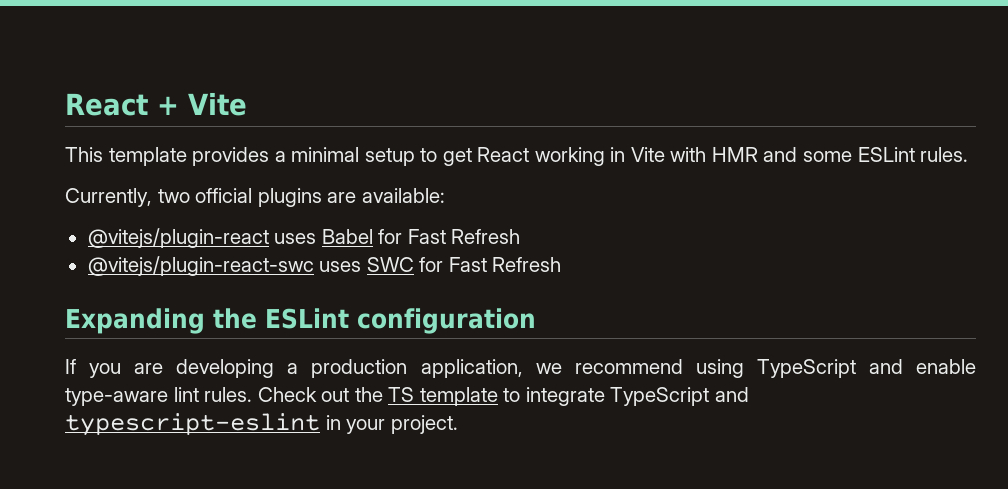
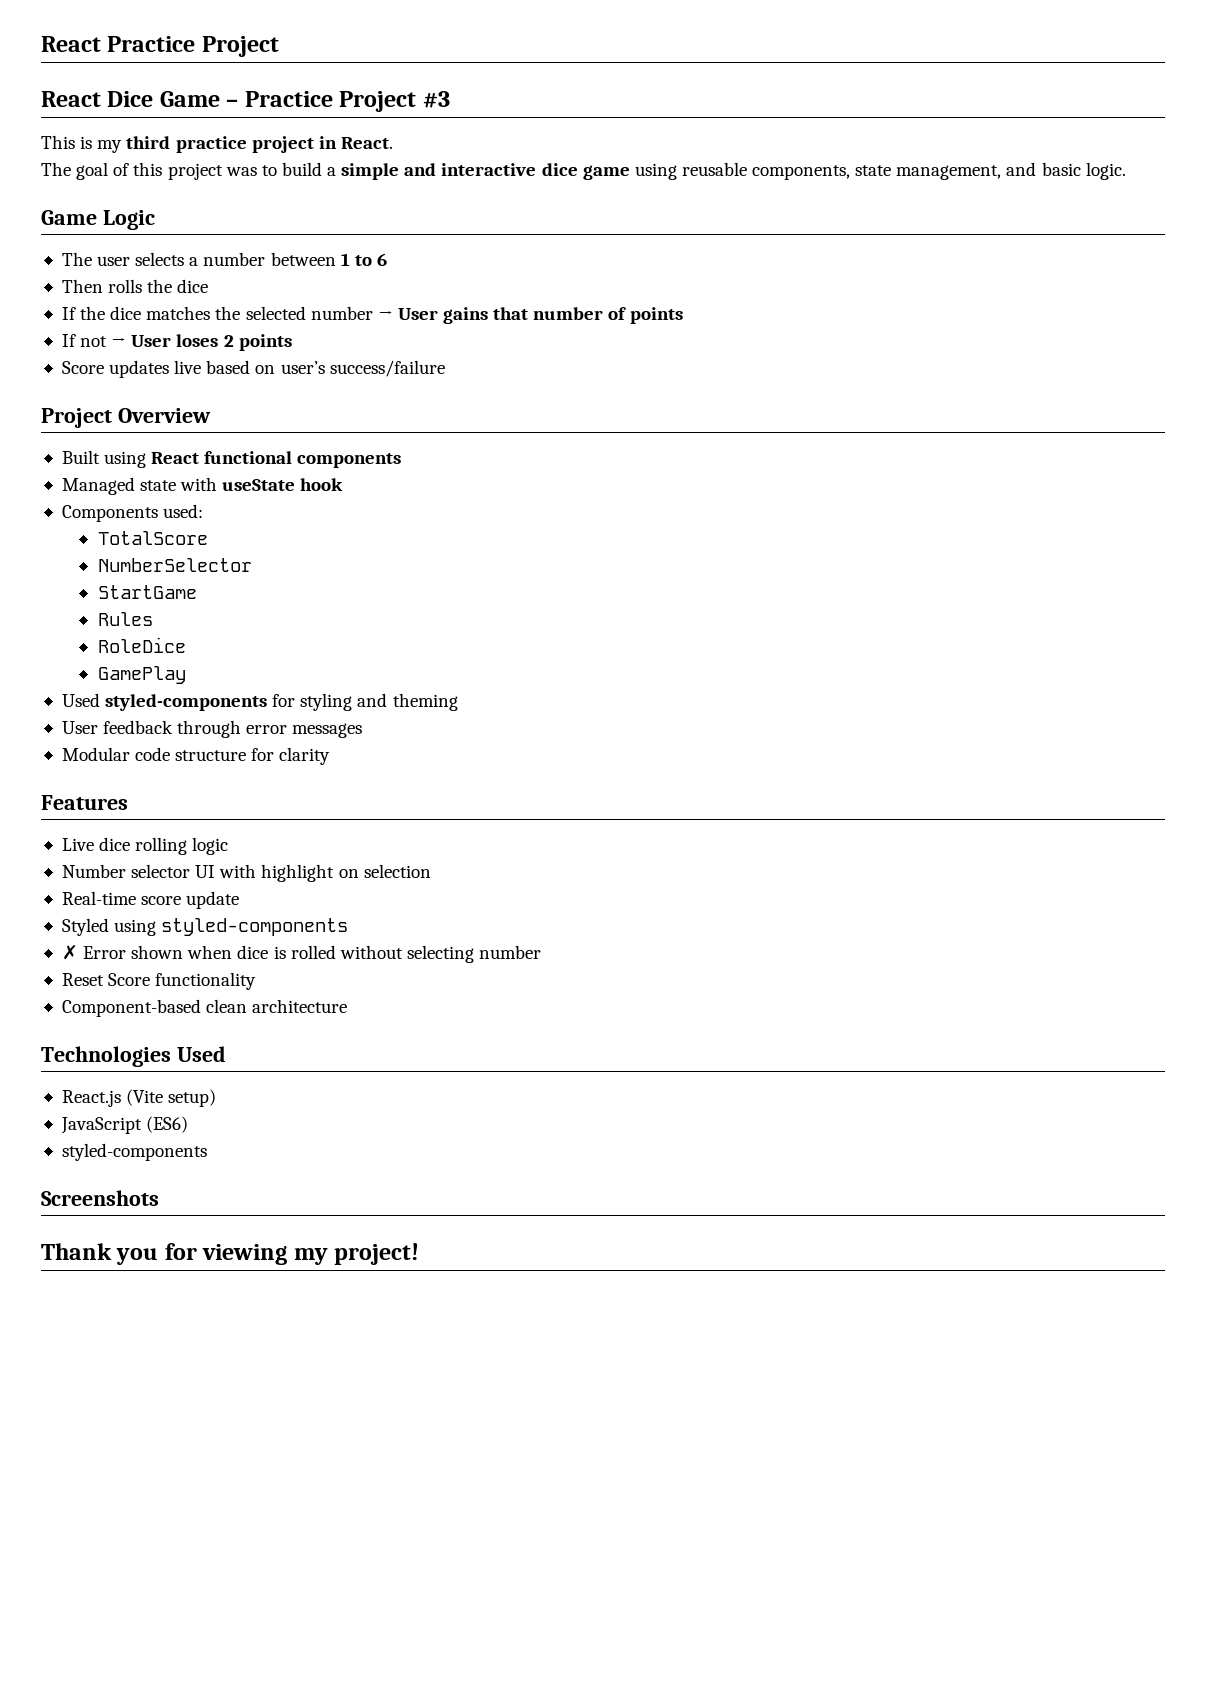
[65,92,247,116] [65,147,969,166] [65,188,445,207] [87,228,521,248] [87,256,562,276] [65,308,536,334] [65,359,977,378] [65,387,749,406] [65,413,458,436] React + Vite // This template provides a minimal setup to get React working in Vite with HMR and some ESLint rules. // Currently, two official plugins are available: // @vitejs/plugin-react uses Babel for Fast Refresh // @vitejs/plugin-react-swc uses SWC for Fast Refresh // Expanding the ESLint configuration // If you are developing a production application, we recommend using TypeScript and enable type-aware lint rules. Check out the TS template to integrate TypeScript and typescript-eslint in your project. -> [41,36,279,57] [41,91,450,112] [41,135,393,153] [41,162,1126,180] [41,210,155,230] [61,252,387,266] [61,279,209,293] [61,306,683,324] [61,334,292,351] [61,360,445,378] [41,408,211,428] [61,450,402,468] [61,477,344,495] [61,504,204,522] [97,531,208,545] [97,558,252,572] [97,585,197,599] [97,612,153,626] [97,637,186,653] [97,666,186,684] [61,693,458,711] [61,720,363,738] [61,747,331,765] [41,795,128,810] [61,837,229,855] [61,864,431,882] [61,891,240,909] [61,918,349,936] [61,945,542,963] [61,972,257,990] [61,999,348,1017] [41,1046,226,1067] [61,1089,217,1107] [60,1116,189,1134] [61,1143,207,1161] [41,1190,159,1206] [41,1243,420,1265] React Practice Project // React Dice Game – Practice Project #3 // This is my third practice project in React. // The goal of this project was to build a simple and interactive dice game using reusable components, state management, and basic logic. // Game Logic // The user selects a number between 1 to 6 // Then rolls the dice // If the dice matches the selected number → User gains that number of points // If not → User loses 2 points // Score updates live based on user’s success/failure // Project Overview // Built using React functional components // Managed state with useState hook // Components used: // TotalScore // NumberSelector // StartGame // Rules // RoleDice // GamePlay // Used styled-components for styling and theming // User feedback through error messages // Modular code structure for clarity // Features // Live dice rolling logic // Number selector UI with highlight on selection // Real-time score update // Styled using styled-components // ✗ Error shown when dice is rolled without selecting number // Reset Score functionality // Component-based clean architecture // Technologies Used // React.js (Vite setup) // JavaScript (ES6) // styled-components // Screenshots // Thank you for viewing my project!

